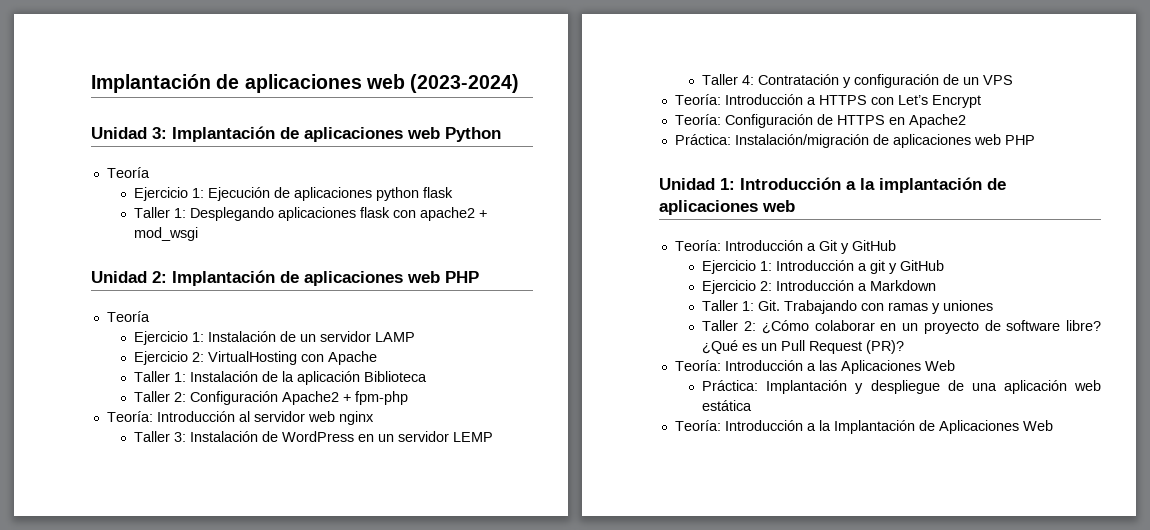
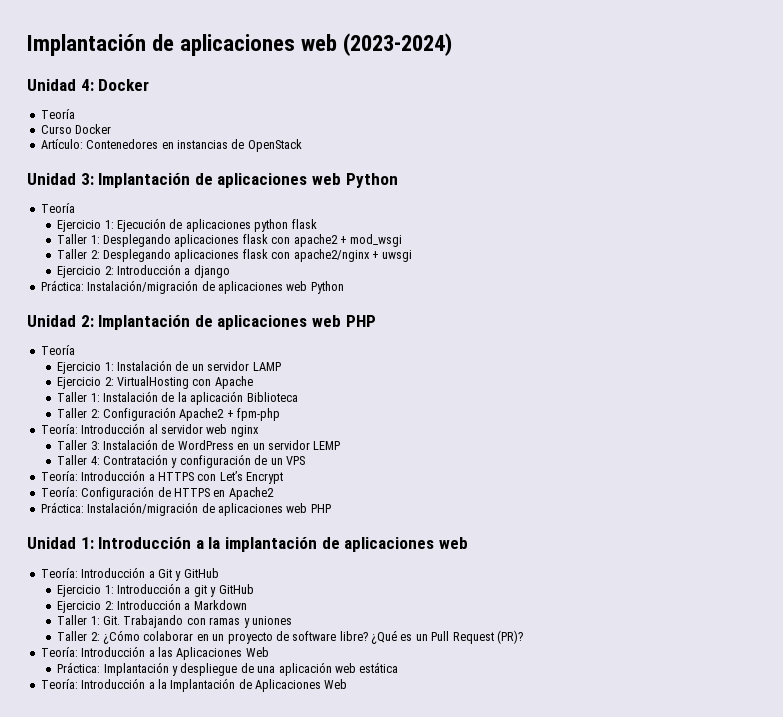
(520, 83) none -> [27,79,150,91] [40,109,75,119] [40,124,112,134] [40,139,302,152] // Unidad 4: Docker // Teoría // Curso Docker // Artículo: Contenedores en instancias de OpenStack
(199, 234) none -> [57,249,413,262] [57,264,230,278] [40,280,344,294] // Taller 2: Desplegando aplicaciones flask con apache2/nginx + uwsgi // Ejercicio 2: Introducción a django // Práctica: Instalación/migración de aplicaciones web Python

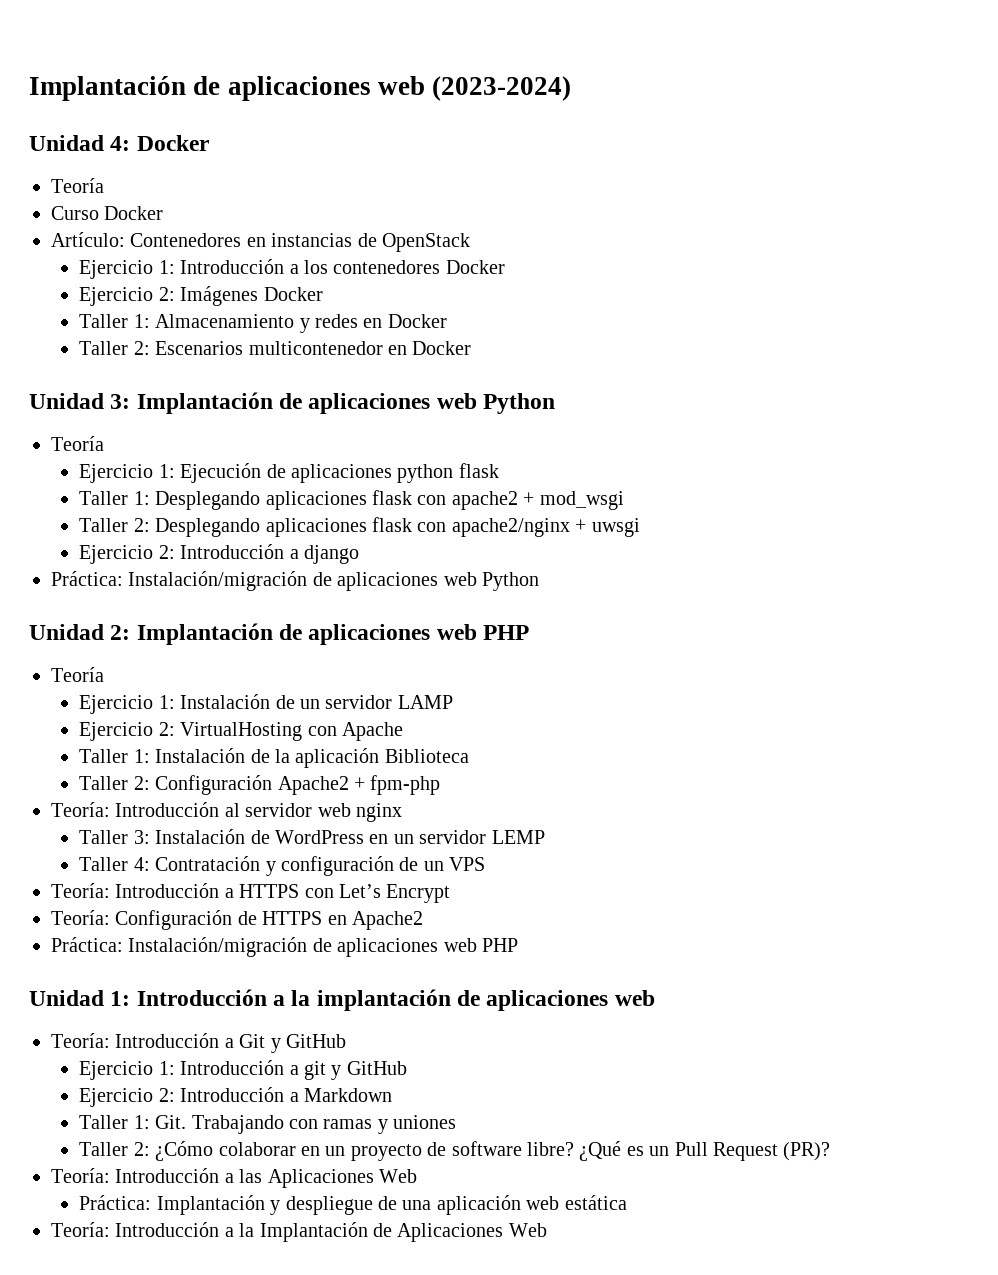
(302, 145) none -> [79,259,505,279] [79,286,323,306] [79,314,447,333] [79,341,472,355] // Ejercicio 1: Introducción a los contenedores Docker // Ejercicio 2: Imágenes Docker // Taller 1: Almacenamiento y redes en Docker // Taller 2: Escenarios multicontenedor en Docker

